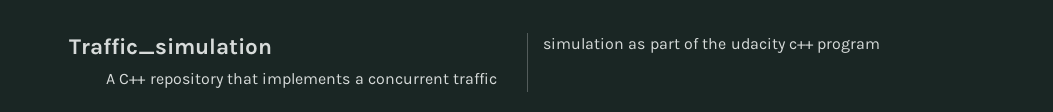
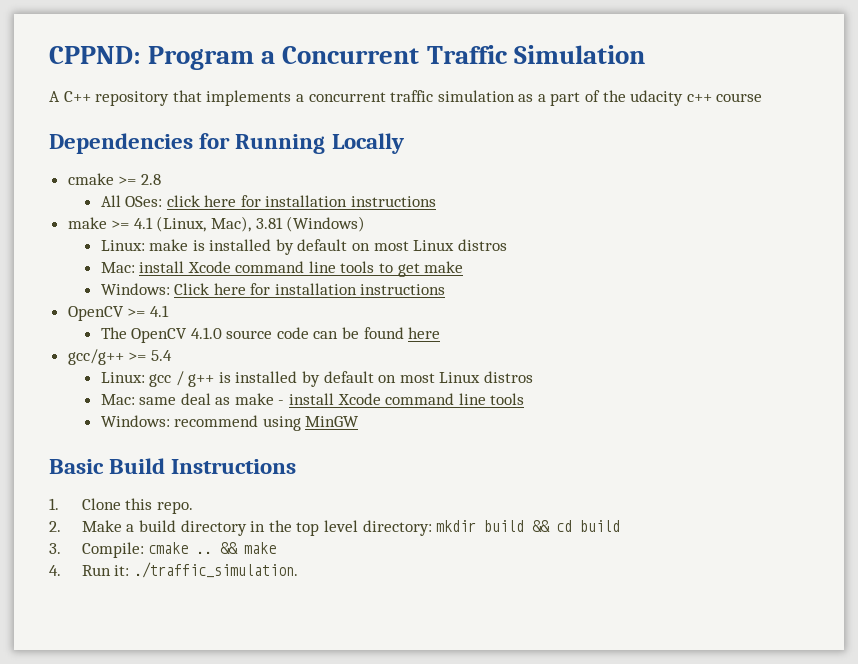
[69,38,272,55] Traffic_simulation -> [49,45,645,70] CPPND: Program a Concurrent Traffic Simulation
(646, 45) none -> [537,94,546,102] a
[817,39,881,53] program -> [716,93,763,102] [49,133,404,154] [67,173,161,185] [100,195,437,207] [67,216,366,232] [100,239,507,255] [100,261,464,277] [100,283,446,295] [67,305,169,321] [100,327,441,343] [67,349,172,365] [100,371,534,387] [100,393,525,405] [100,415,360,431] [49,458,297,474] [49,498,194,514] [49,520,621,536] [49,542,277,558] [49,562,299,578] course // Dependencies for Running Locally // cmake >= 2.8 // All OSes: click here for installation instructions // make >= 4.1 (Linux, Mac), 3.81 (Windows) // Linux: make is installed by default on most Linux distros // Mac: install Xcode command line tools to get make // Windows: Click here for installation instructions // OpenCV >= 4.1 // The OpenCV 4.1.0 source code can be found here // gcc/g++ >= 5.4 // Linux: gcc / g++ is installed by default on most Linux distros // Mac: same deal as make - install Xcode command line tools // Windows: recommend using MinGW // Basic Build Instructions // 1. Clone this repo. // 2. Make a build directory in the top level directory: mkdir build && cd build // 3. Compile: cmake .. && make // 4. Run it: ./traffic_simulation.

